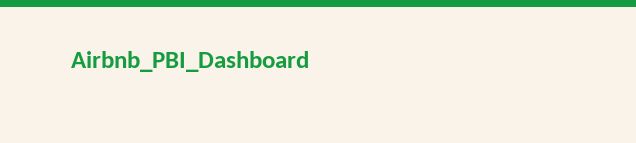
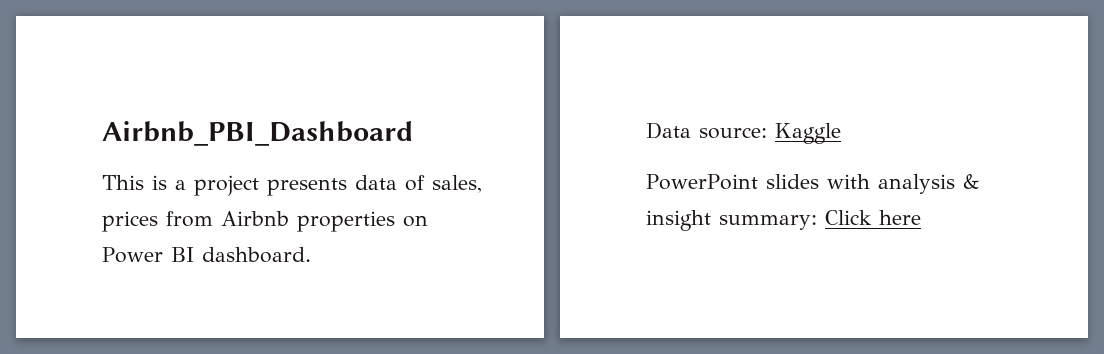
(309, 61) none -> [102,175,482,196] [102,211,428,232] [102,247,311,263] [646,122,841,144] [646,174,979,194] [646,210,921,231] // This is a project presents data of sales, prices from Airbnb properties on Power BI dashboard. // Data source: Kaggle // PowerPoint slides with analysis & insight summary: Click here

